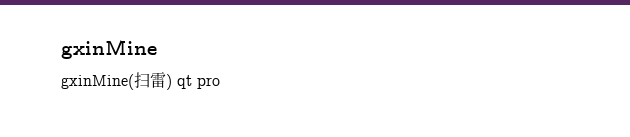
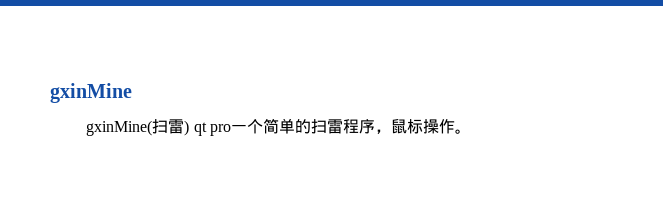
(220, 83) none -> [231,118,472,134] 一个简单的扫雷程序，鼠标操作。

